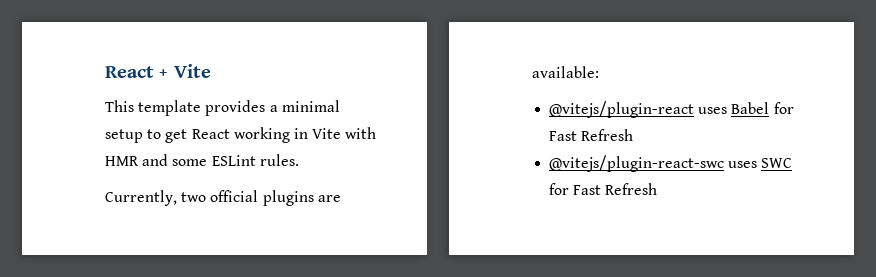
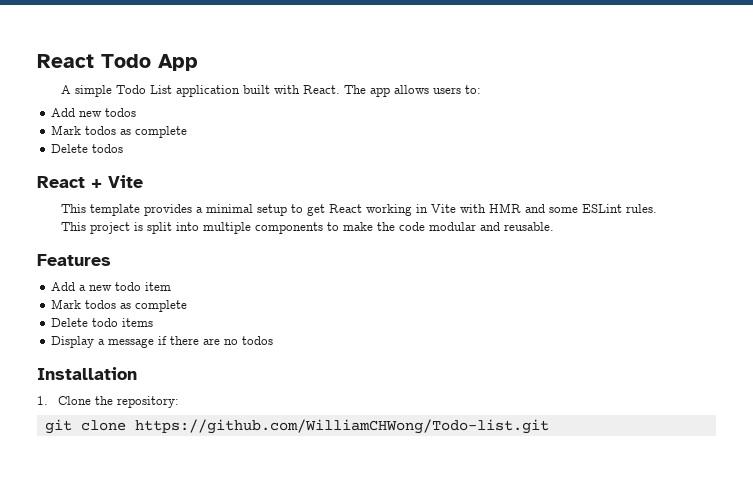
[105,66,154,78] React -> [37,54,198,71] [61,85,482,97] [51,108,137,117] [51,125,188,138] [51,144,124,153] [37,176,85,188] React Todo App // A simple Todo List application built with React. The app allows users to: // Add new todos // Mark todos as complete // Delete todos // React
[105,190,341,206] [532,66,599,78] [549,101,794,118] [549,129,634,141] [549,155,793,172] [549,183,658,195] Currently, two official plugins are available: // @vitejs/plugin-react uses Babel for Fast Refresh // @vitejs/plugin-react-swc uses SWC for Fast Refresh -> [61,222,555,234] [37,254,111,266] [51,282,172,291] [51,299,188,312] [51,318,154,327] [51,336,274,348] [37,367,137,380] [37,396,179,408] [44,419,549,434] This project is split into multiple components to make the code modular and reusable. // Features // Add a new todo item // Mark todos as complete // Delete todo items // Display a message if there are no todos // Installation // 1. Clone the repository: // git clone https://github.com/WilliamCHWong/Todo-list.git

